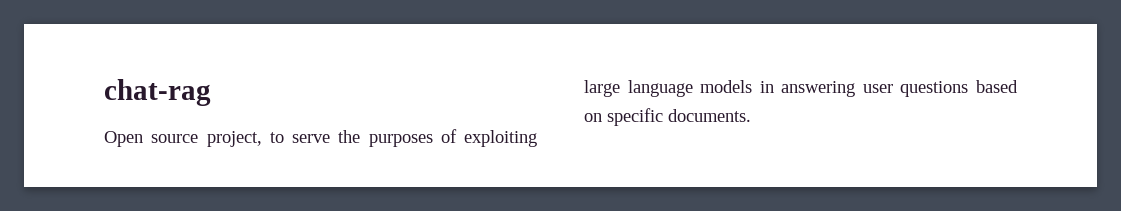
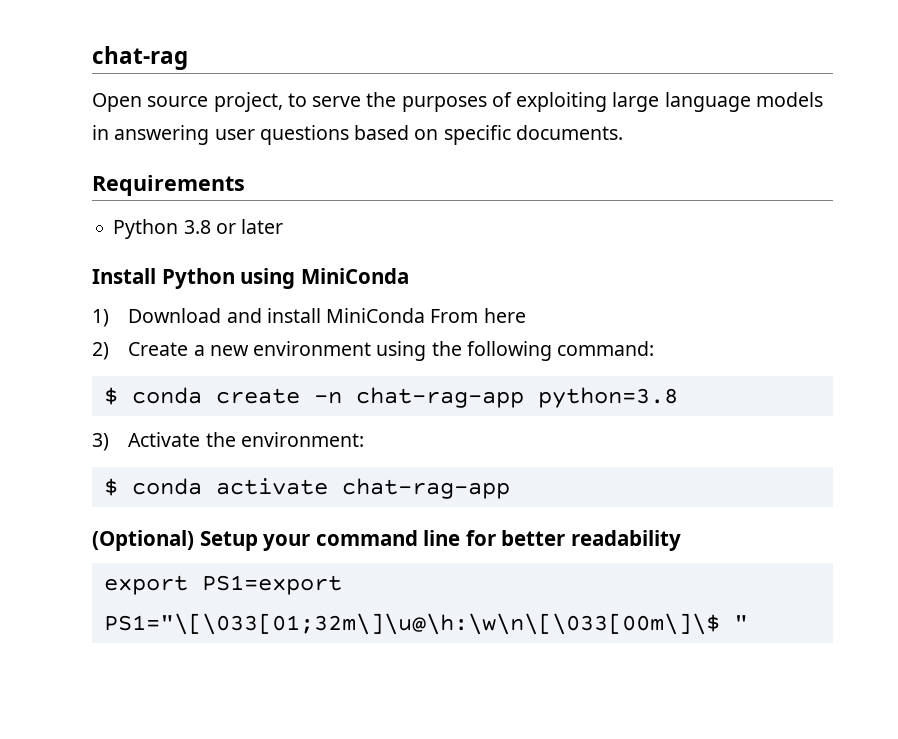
(751, 115) none -> [92,175,245,196] [113,219,284,239] [92,268,409,289] [92,308,526,327] [92,341,655,361] [103,387,678,408] [92,432,364,451] [103,478,510,499] [92,530,681,551] [103,575,342,595] [103,613,748,635] // Requirements // Python 3.8 or later // Install Python using MiniConda // 1) Download and install MiniConda From here // 2) Create a new environment using the following command: // $ conda create -n chat-rag-app python=3.8 // 3) Activate the environment: // $ conda activate chat-rag-app // (Optional) Setup your command line for better readability // export PS1=export PS1="\[\033[01;32m\]\u@\h:\w\n\[\033[00m\]\$ "

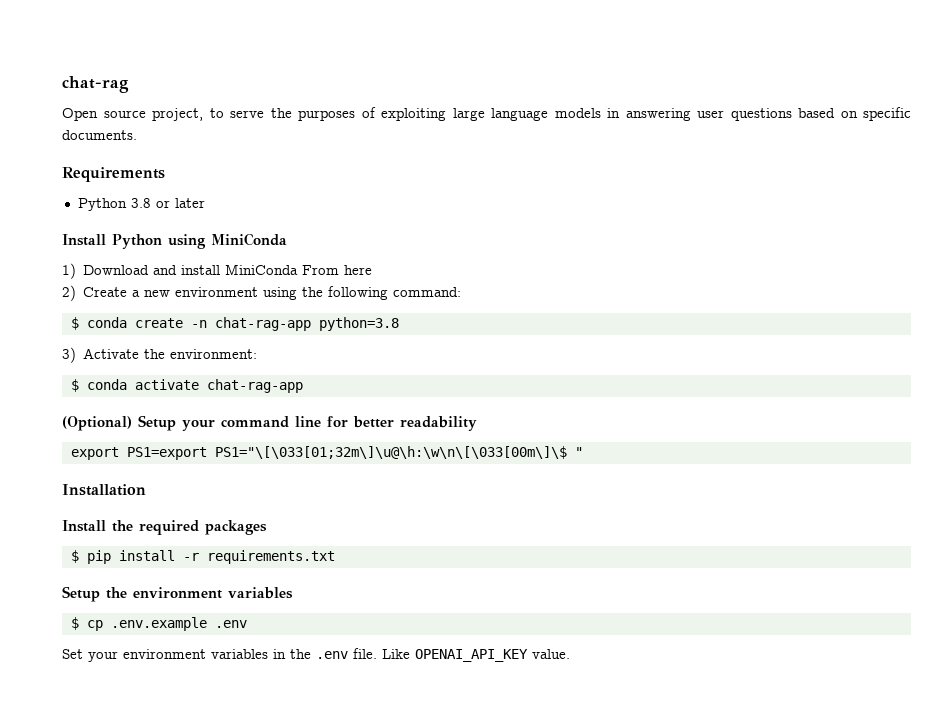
(748, 622) none -> [62,484,146,496] [62,520,267,535] [70,550,335,564] [62,586,293,602] [70,617,247,631] [62,648,570,662] // Installation // Install the required packages // $ pip install -r requirements.txt // Setup the environment variables // $ cp .env.example .env // Set your environment variables in the .env file. Like OPENAI_API_KEY value.

